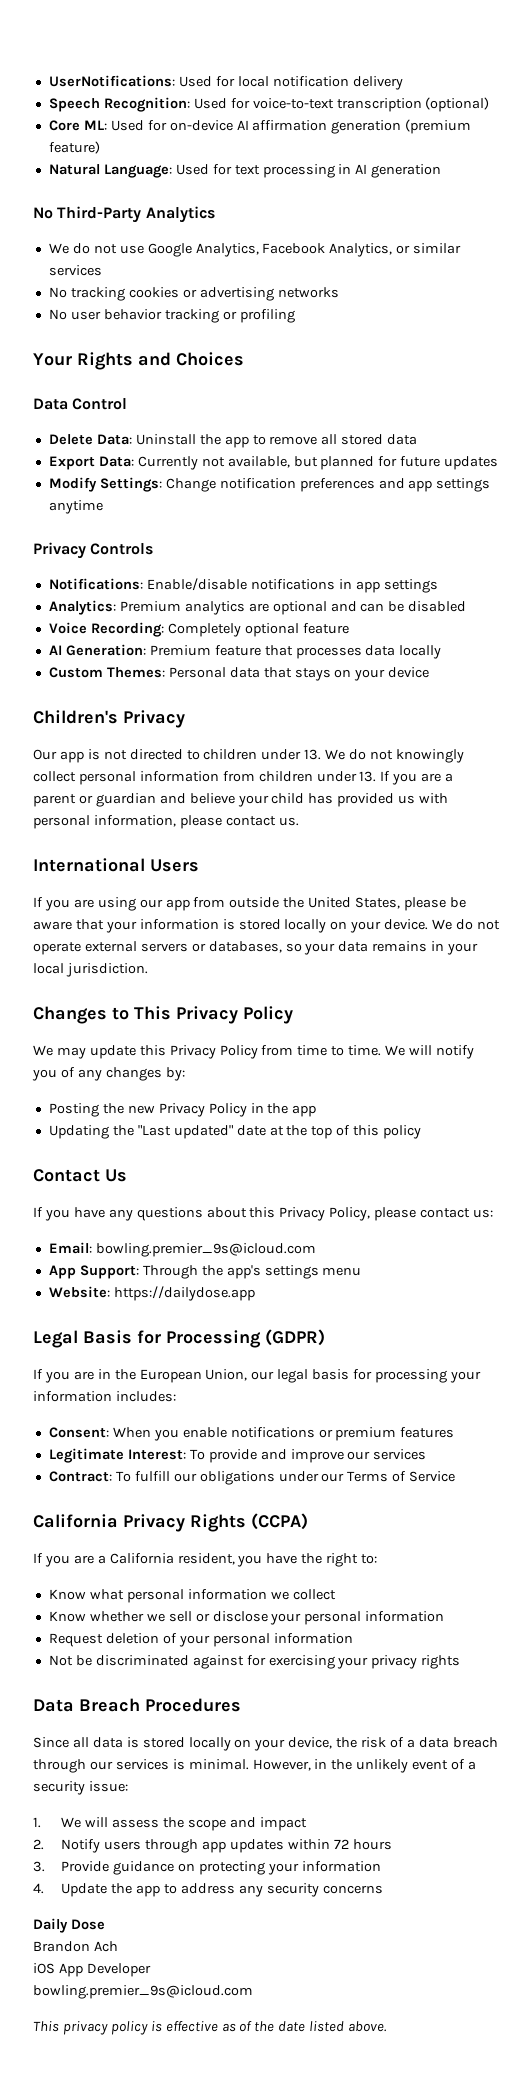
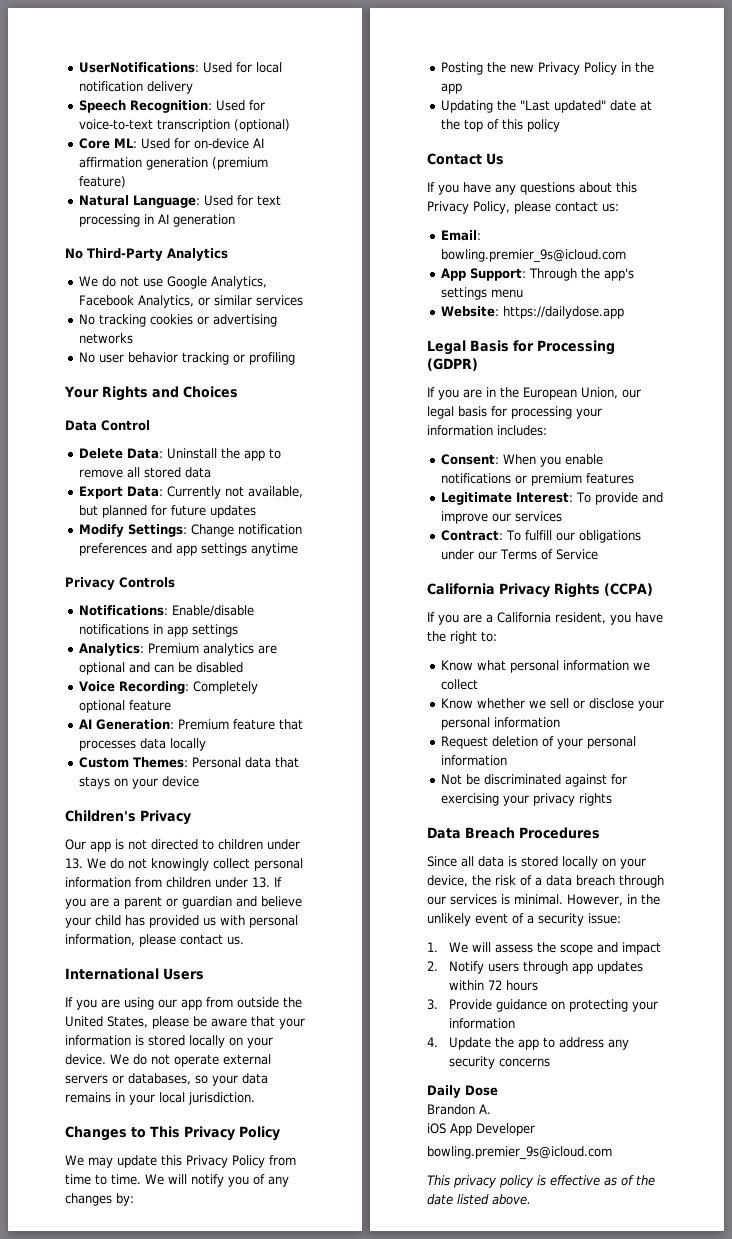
[93,1941,118,1952] Ach -> [479,1104,491,1114] A.

